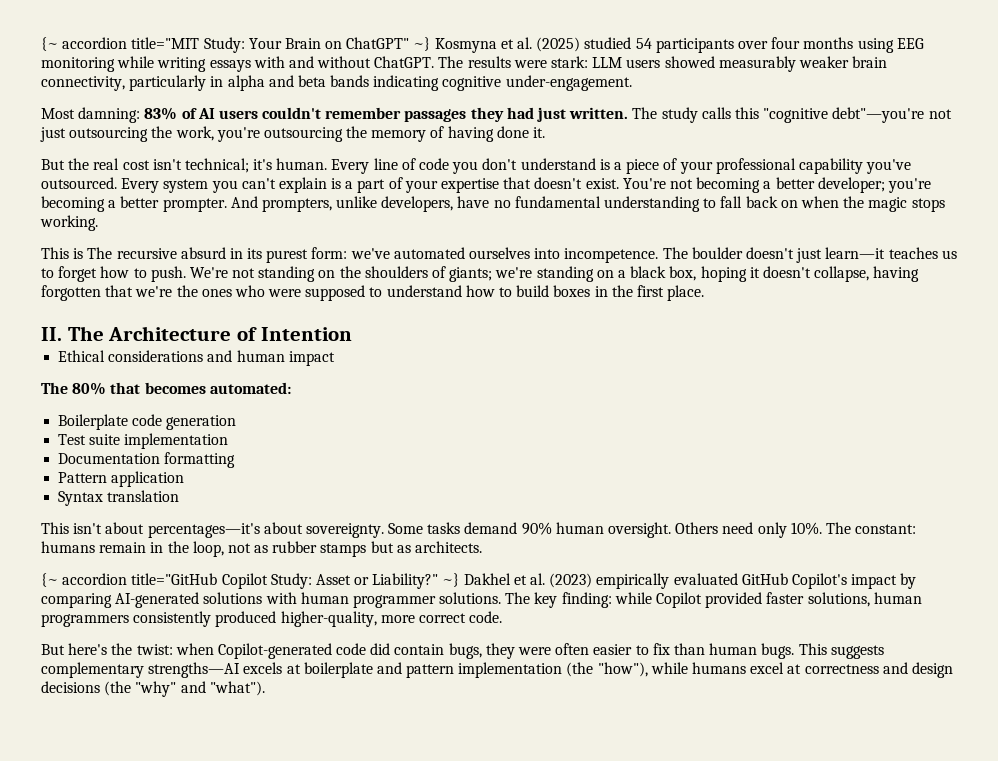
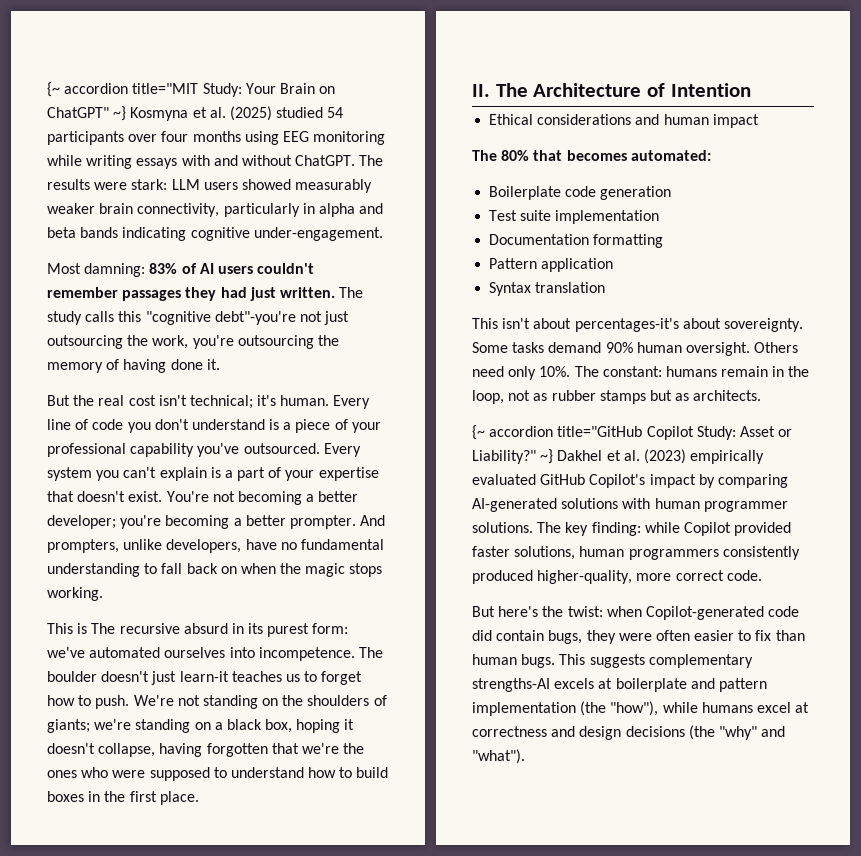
[832,107,925,123] debt"—you're -> [214,311,296,325] debt"-you're
[825,247,886,259] learn—it -> [179,671,229,682] learn-it
[147,523,260,538] percentages—it's -> [574,318,679,332] percentages-it's
[148,662,241,678] strengths—AI -> [472,678,550,692] strengths-AI

